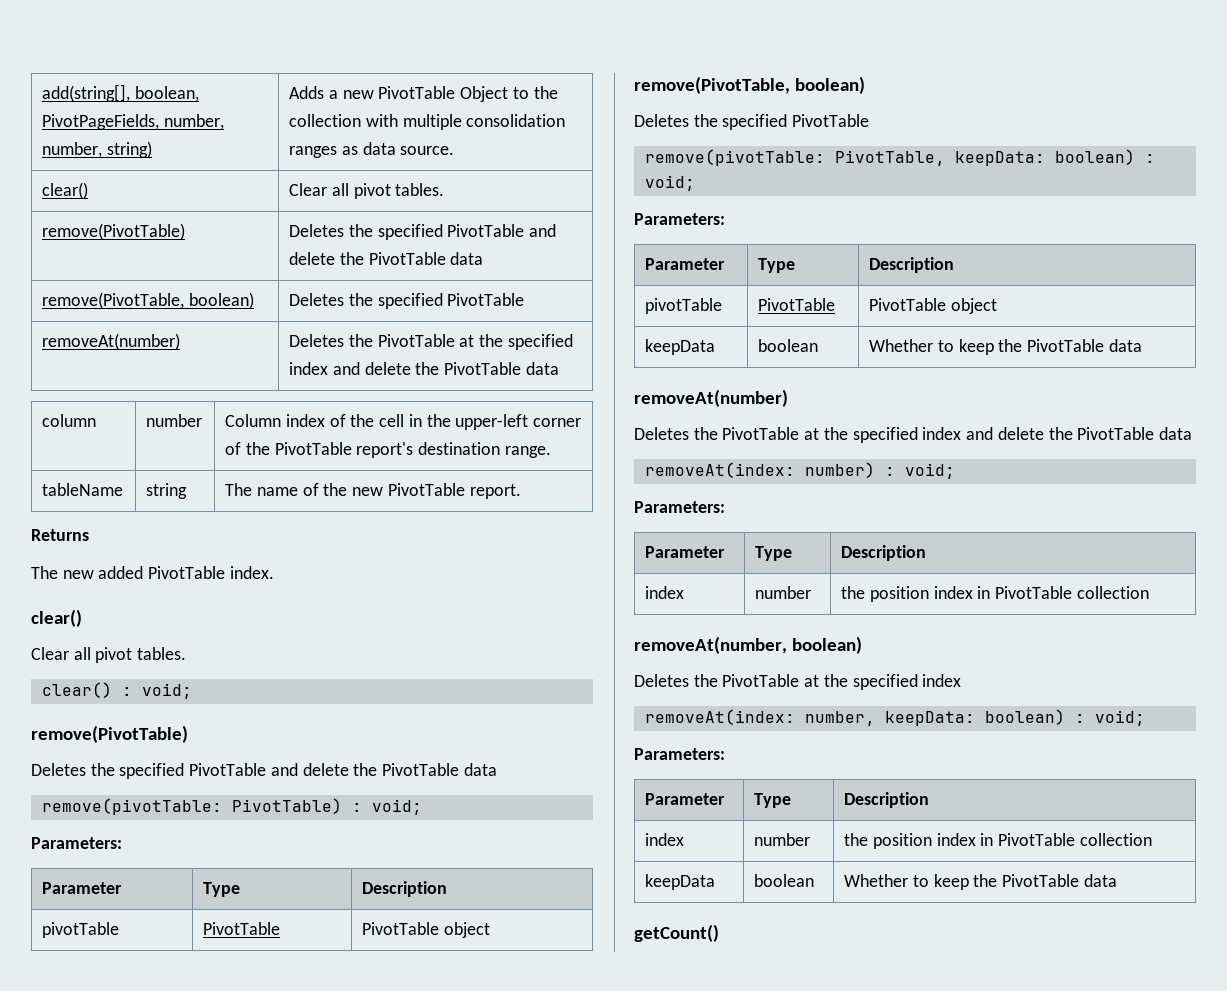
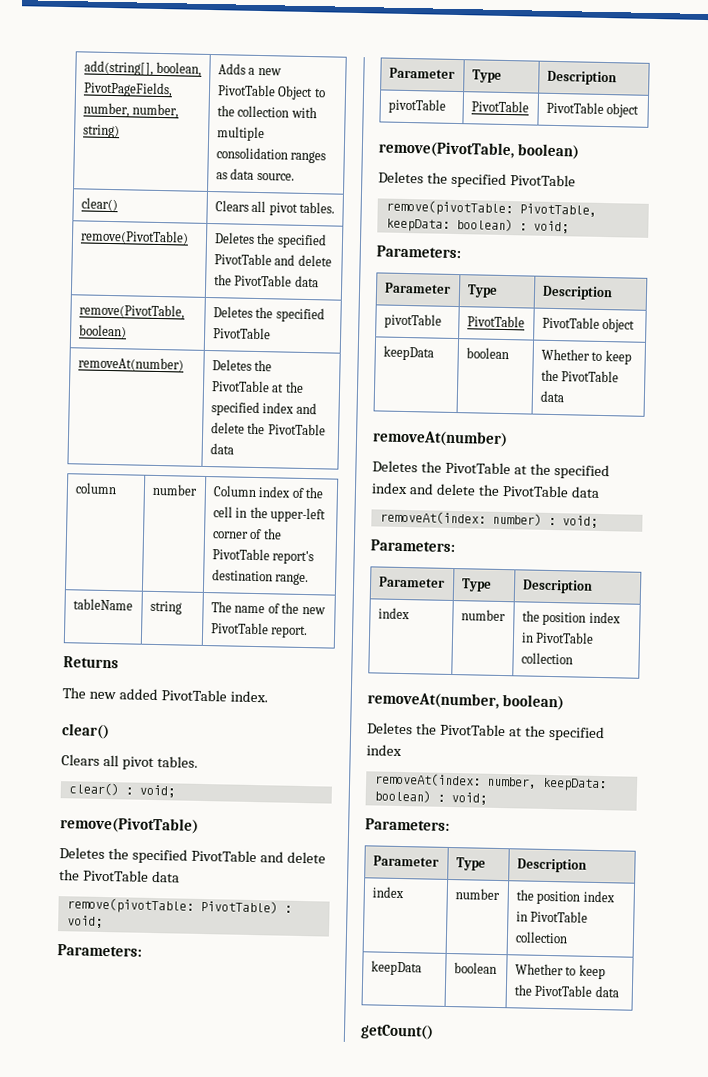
[289,183,328,196] Clear -> [214,200,249,212] Clears
[31,647,69,660] Clear -> [61,754,100,766] Clears

